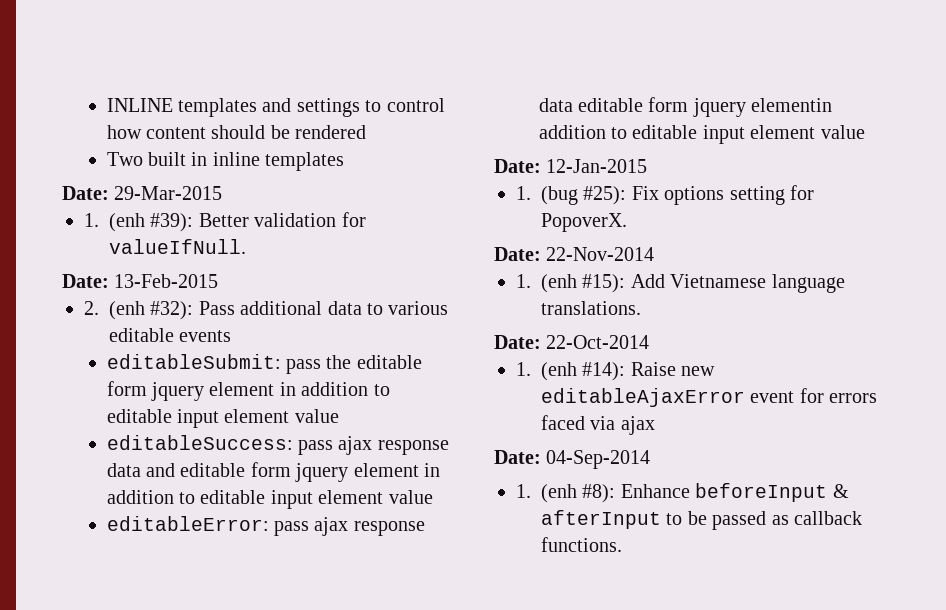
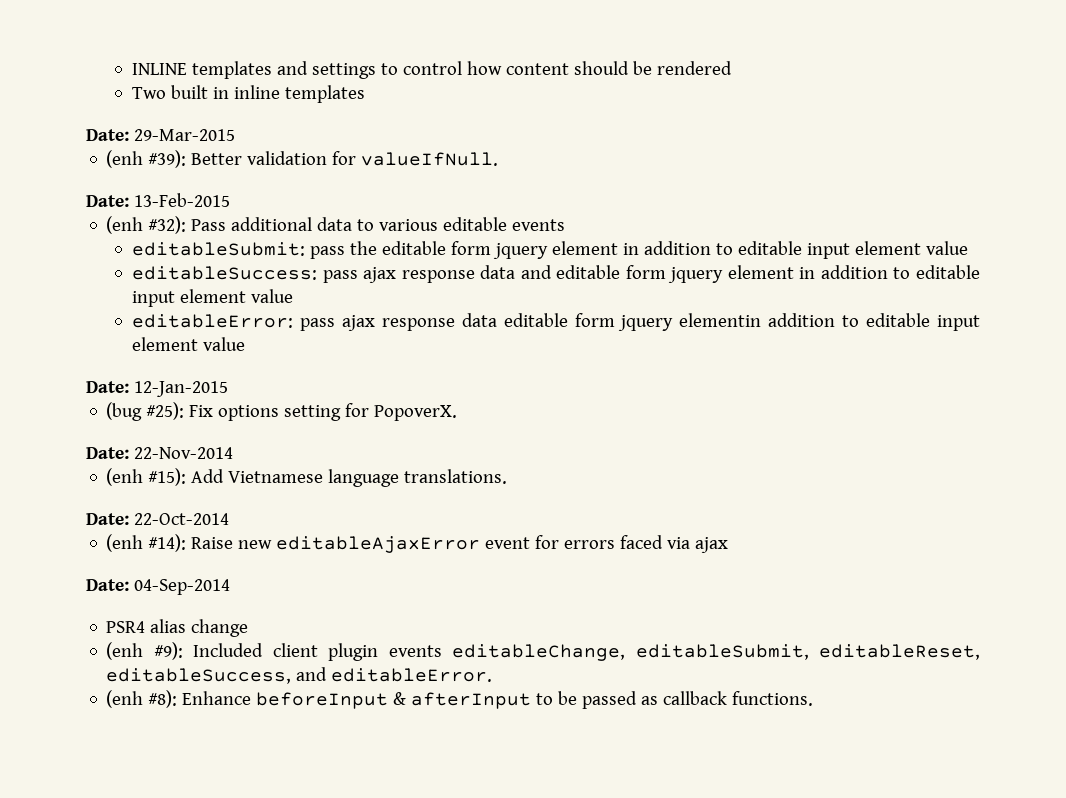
[84,213,99,227] 1. -> (235, 135) none
[84,301,99,315] 2. -> (230, 200) none
[516,186,531,200] 1. -> (228, 389) none
[516,274,531,288] 1. -> (233, 453) none
[516,362,531,376] 1. -> (229, 519) none
[516,484,531,498] 1. -> [106,619,249,637] [106,642,980,661] [106,667,493,684] PSR4 alias change // (enh #9): Included client plugin events editableChange, editableSubmit, editableReset, editableSuccess, and editableError. //

